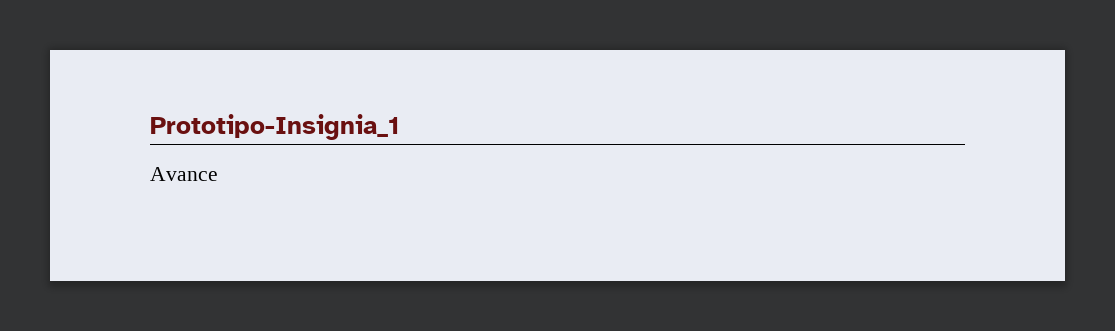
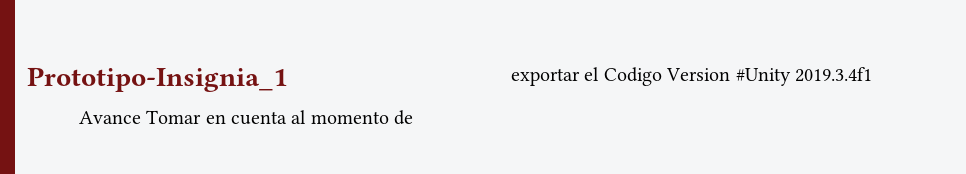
(218, 174) none -> [146,110,414,125] [511,67,872,86] Tomar en cuenta al momento de exportar el Codigo Version #Unity 2019.3.4f1

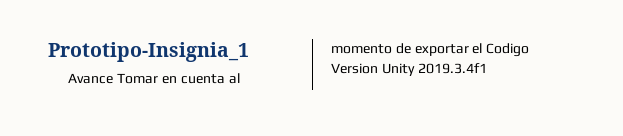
[735,68,791,86] #Unity -> [381,63,415,76] Unity

